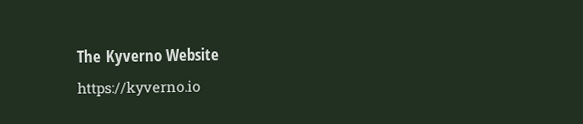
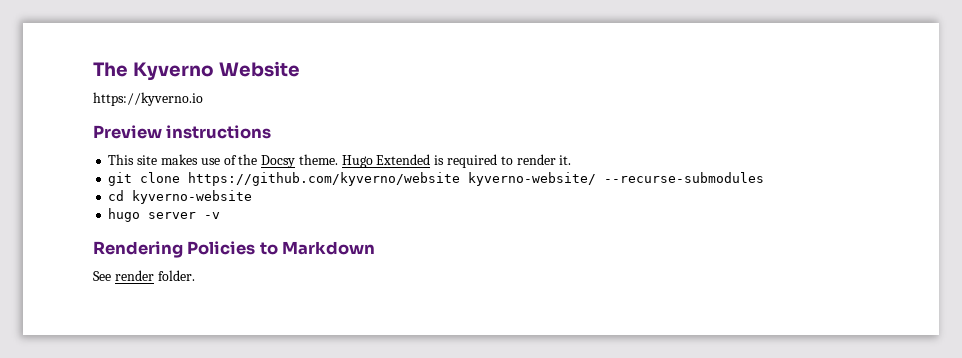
(201, 88) none -> [93,125,272,139] [108,154,572,168] [108,172,765,186] [108,190,253,204] [108,208,221,222] [93,241,376,258] [93,270,195,281] // Preview instructions // This site makes use of the Docsy theme. Hugo Extended is required to render it. // git clone https://github.com/kyverno/website kyverno-website/ --recurse-submodules // cd kyverno-website // hugo server -v // Rendering Policies to Markdown // See render folder.

